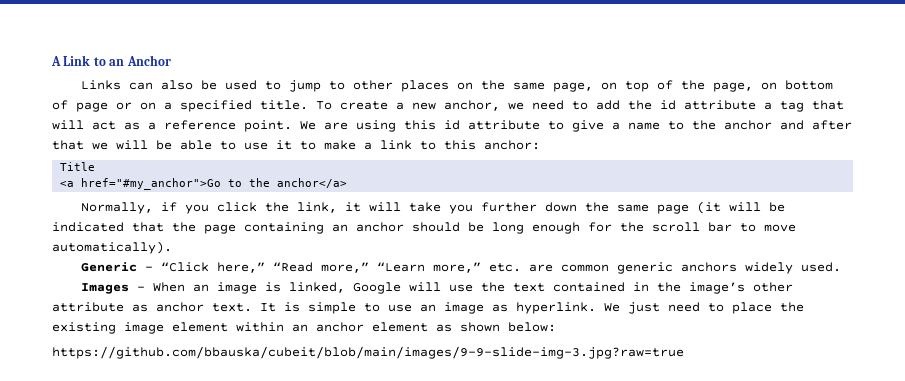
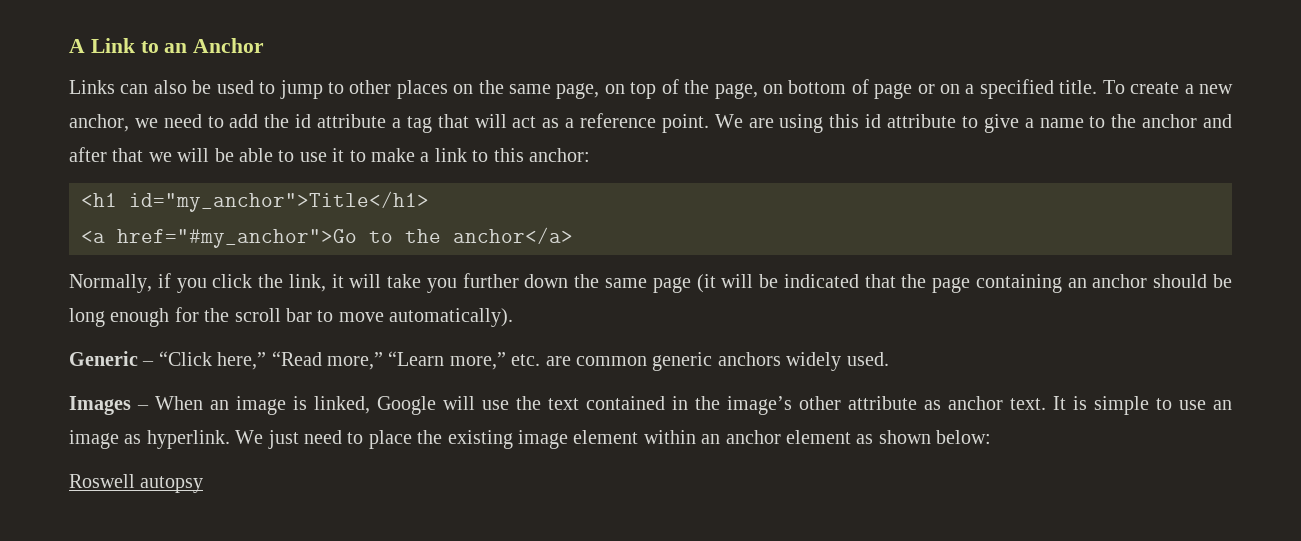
[60,162,96,171] Title -> [81,191,429,212] <h1 id="my_anchor">Title</h1>
[52,346,684,359] https://github.com/bbauska/cubeit/blob/main/images/9-9-slide-img-3.jpg?raw=true -> [69,474,204,493] Roswell autopsy

